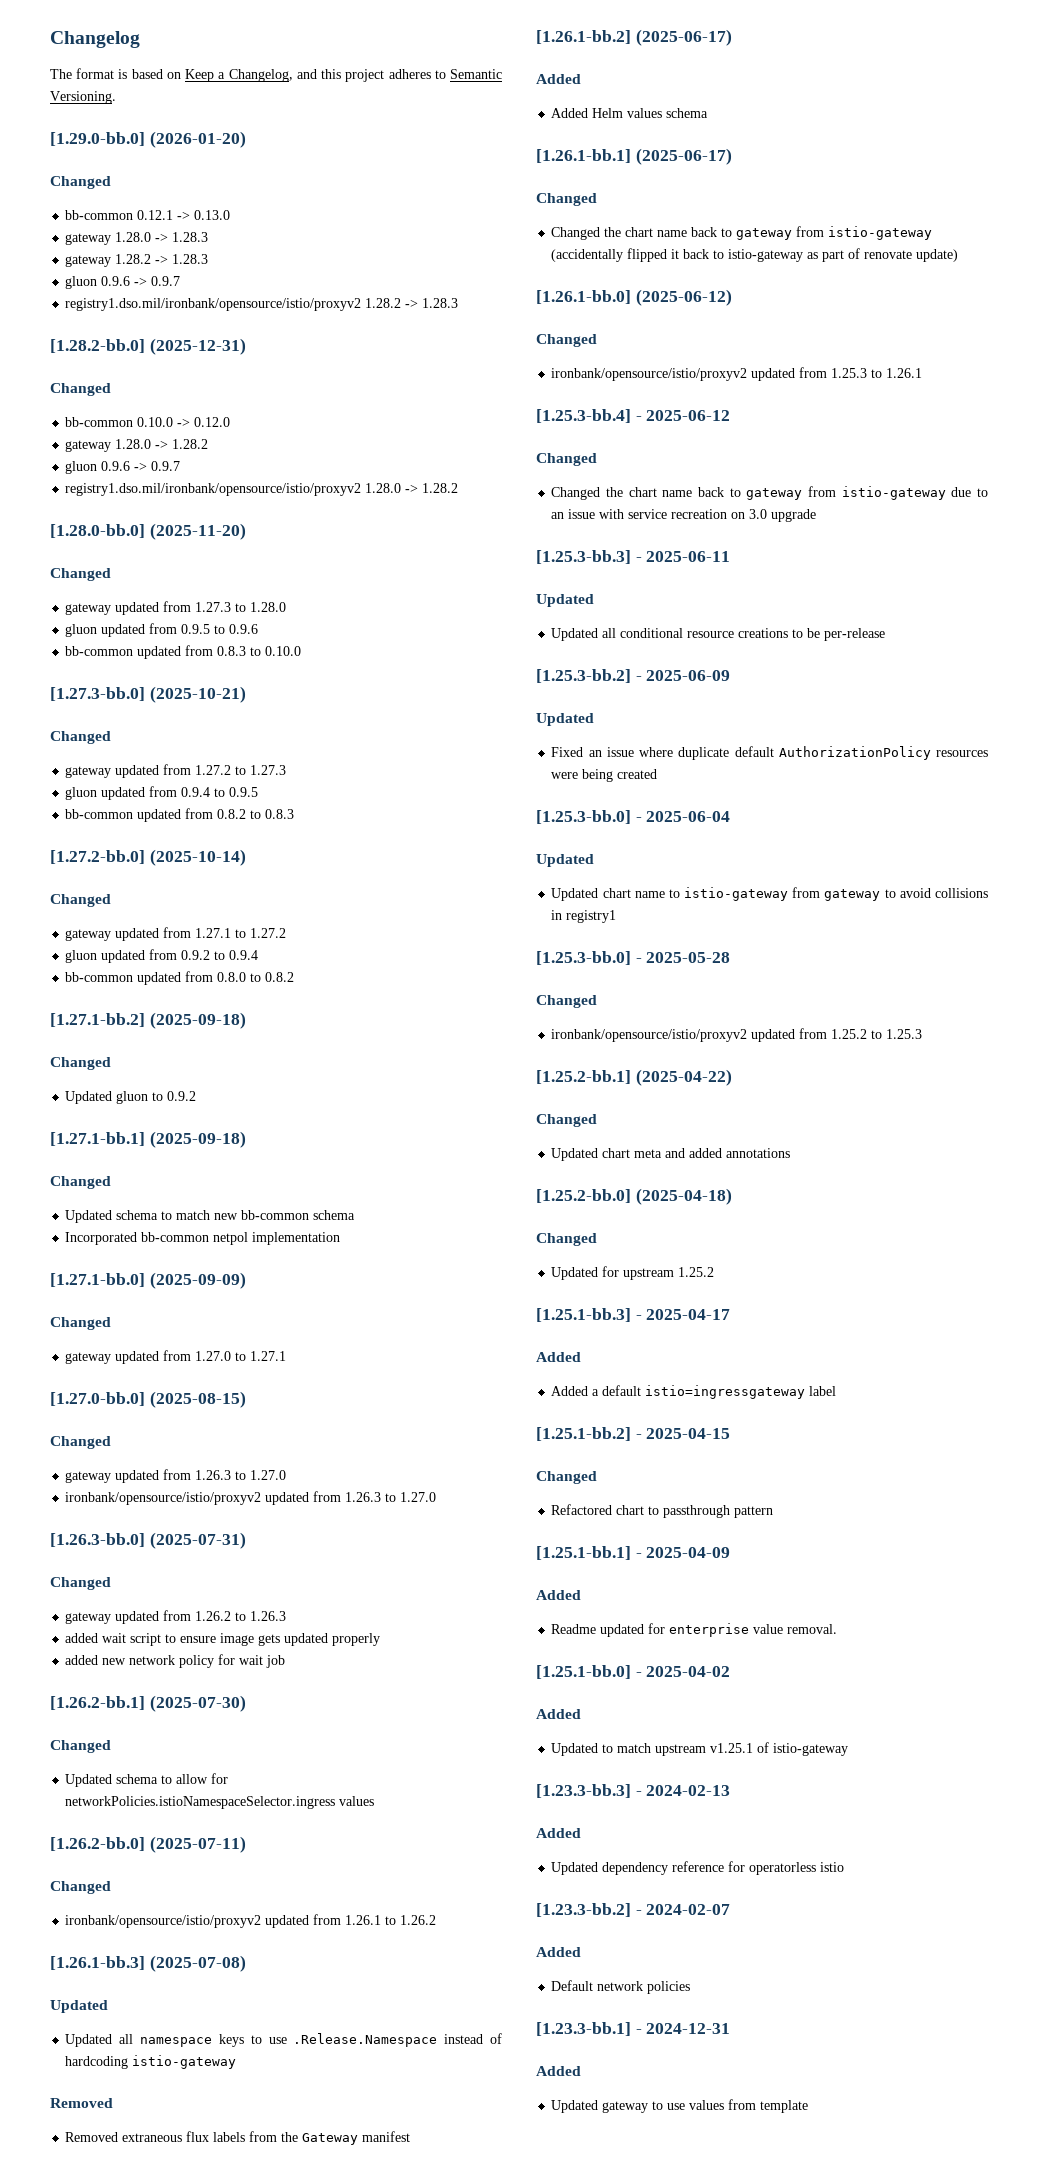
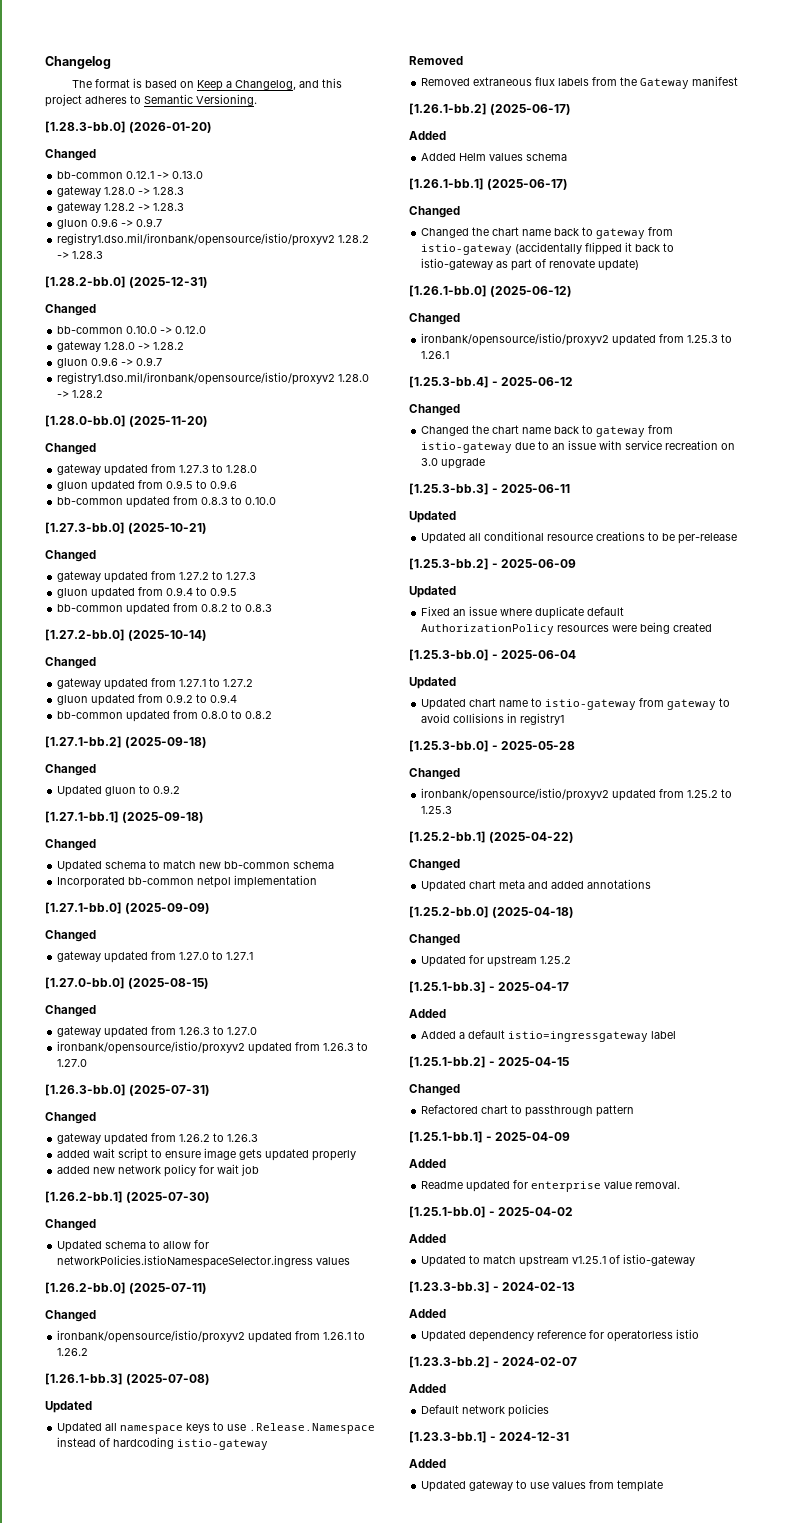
[50,132,145,146] [1.29.0-bb.0] -> [45,121,126,133] [1.28.3-bb.0]

